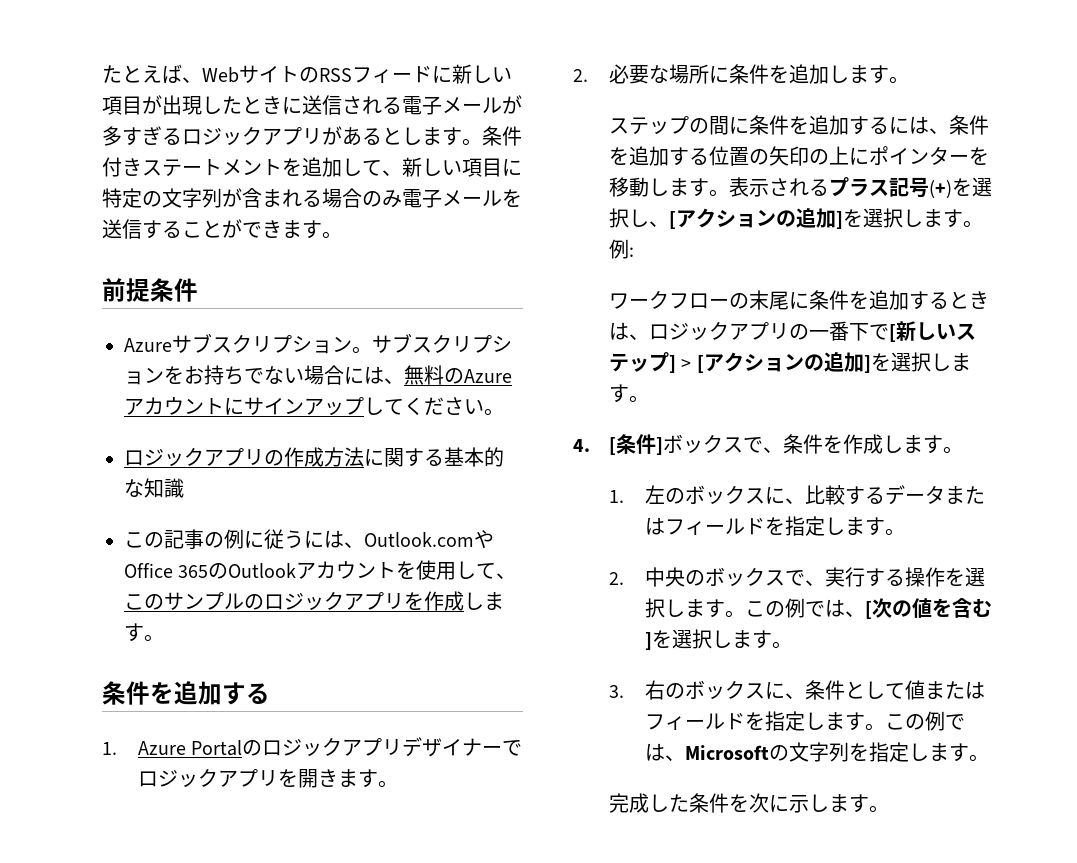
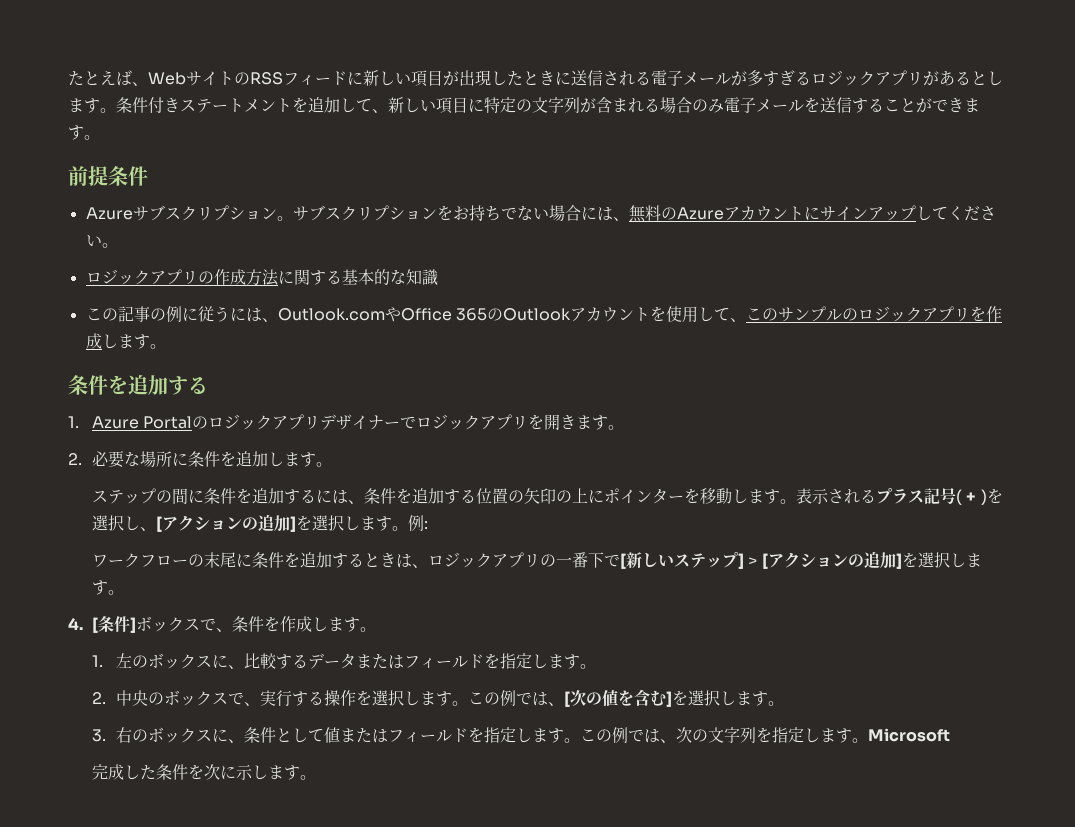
[929,180,953,199] (+) -> [955,489,987,505] ( + )
[685,745,770,760] Microsoft -> [675,727,692,743] 次
(990, 758) none -> [867,728,950,742] Microsoft

